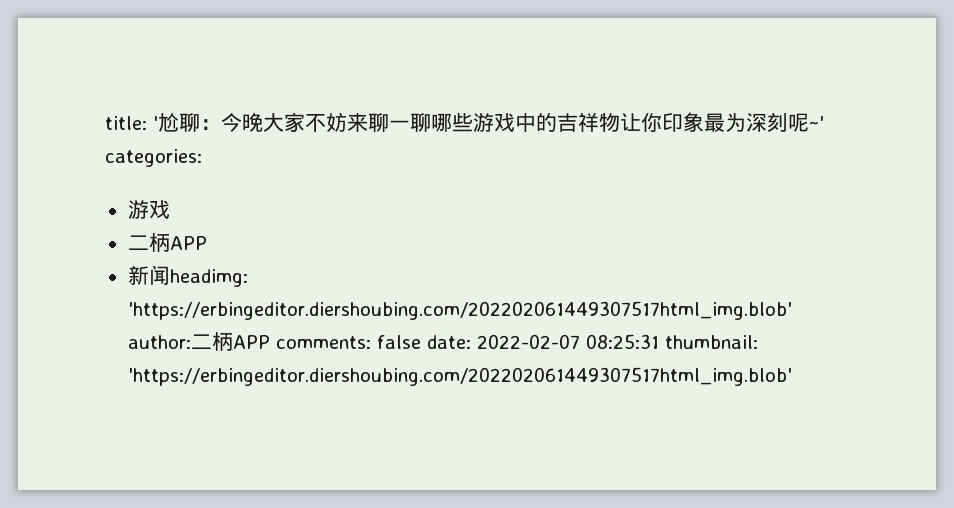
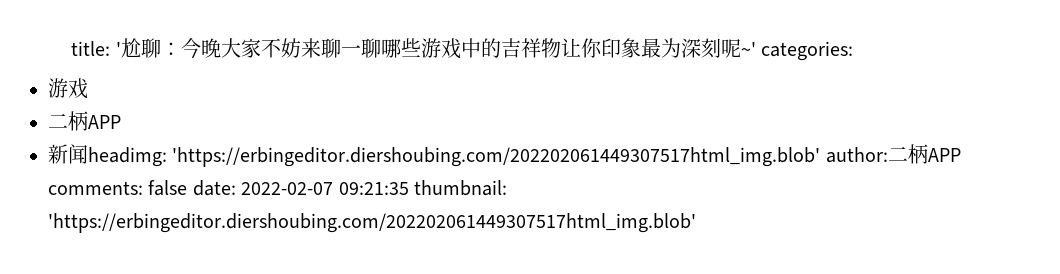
[585,334,659,349] 08:25:31 -> [338,182,409,195] 09:21:35

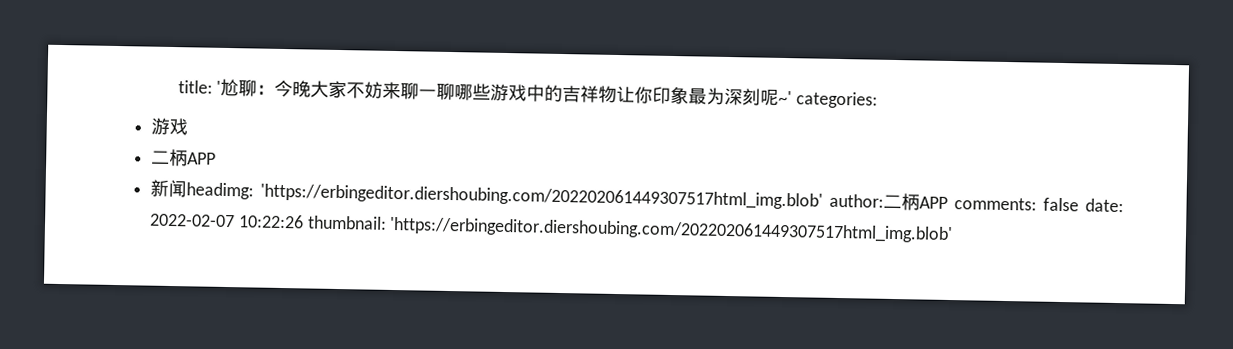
[338,182,409,195] 09:21:35 -> [237,214,304,229] 10:22:26

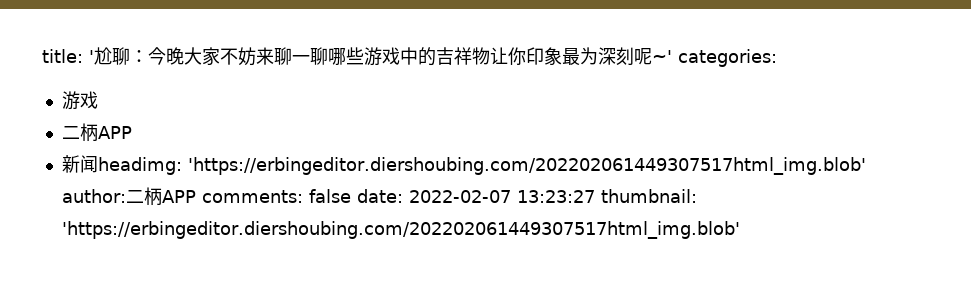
[237,214,304,229] 10:22:26 -> [516,190,595,203] 13:23:27

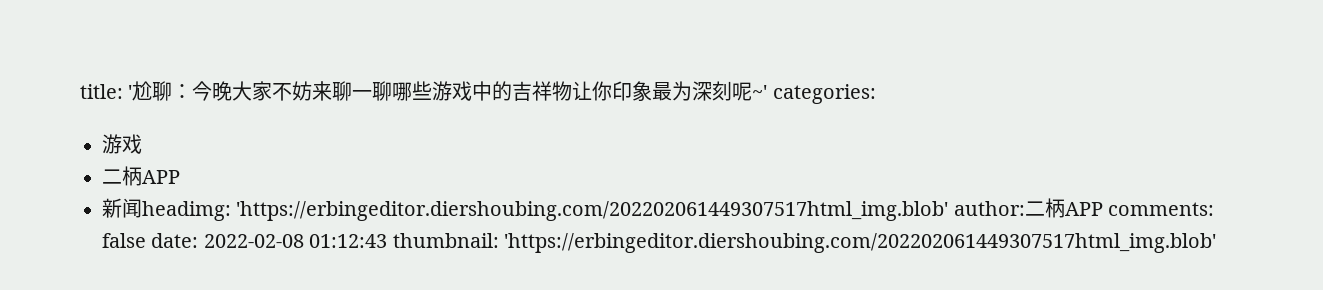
[408,190,595,203] 2022-02-07 13:23:27 -> [203,234,388,248] 2022-02-08 01:12:43

